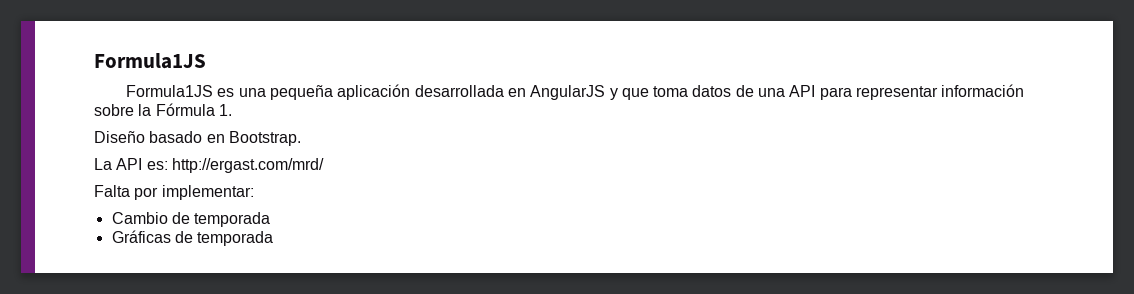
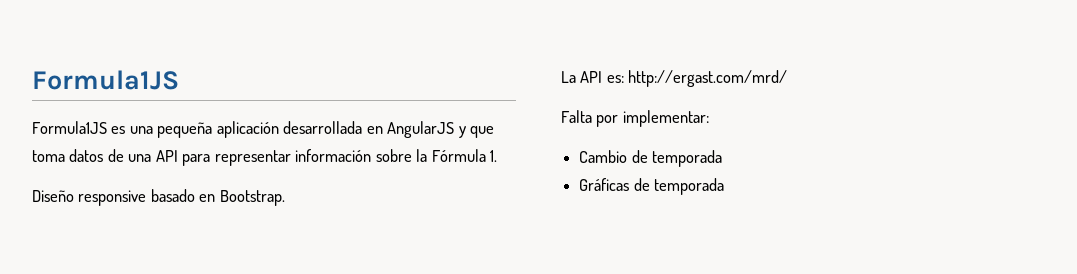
(145, 137) none -> [78,190,147,206] responsive

